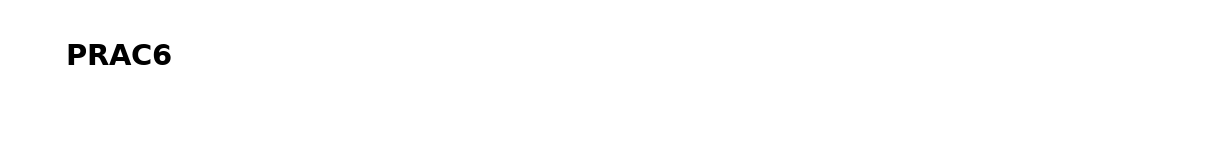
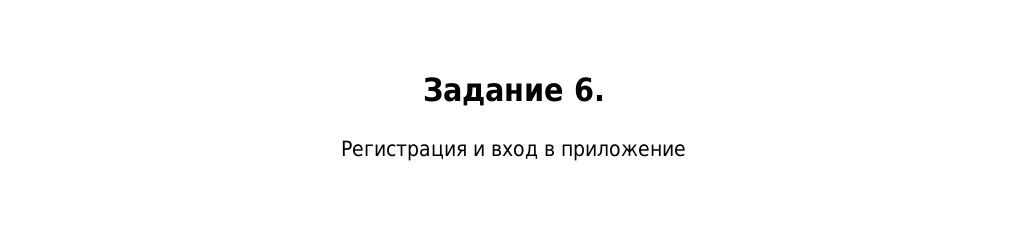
[66,44,172,65] PRAC6 -> [422,77,605,106] [341,140,686,161] Задание 6. // Регистрация и вход в приложение

